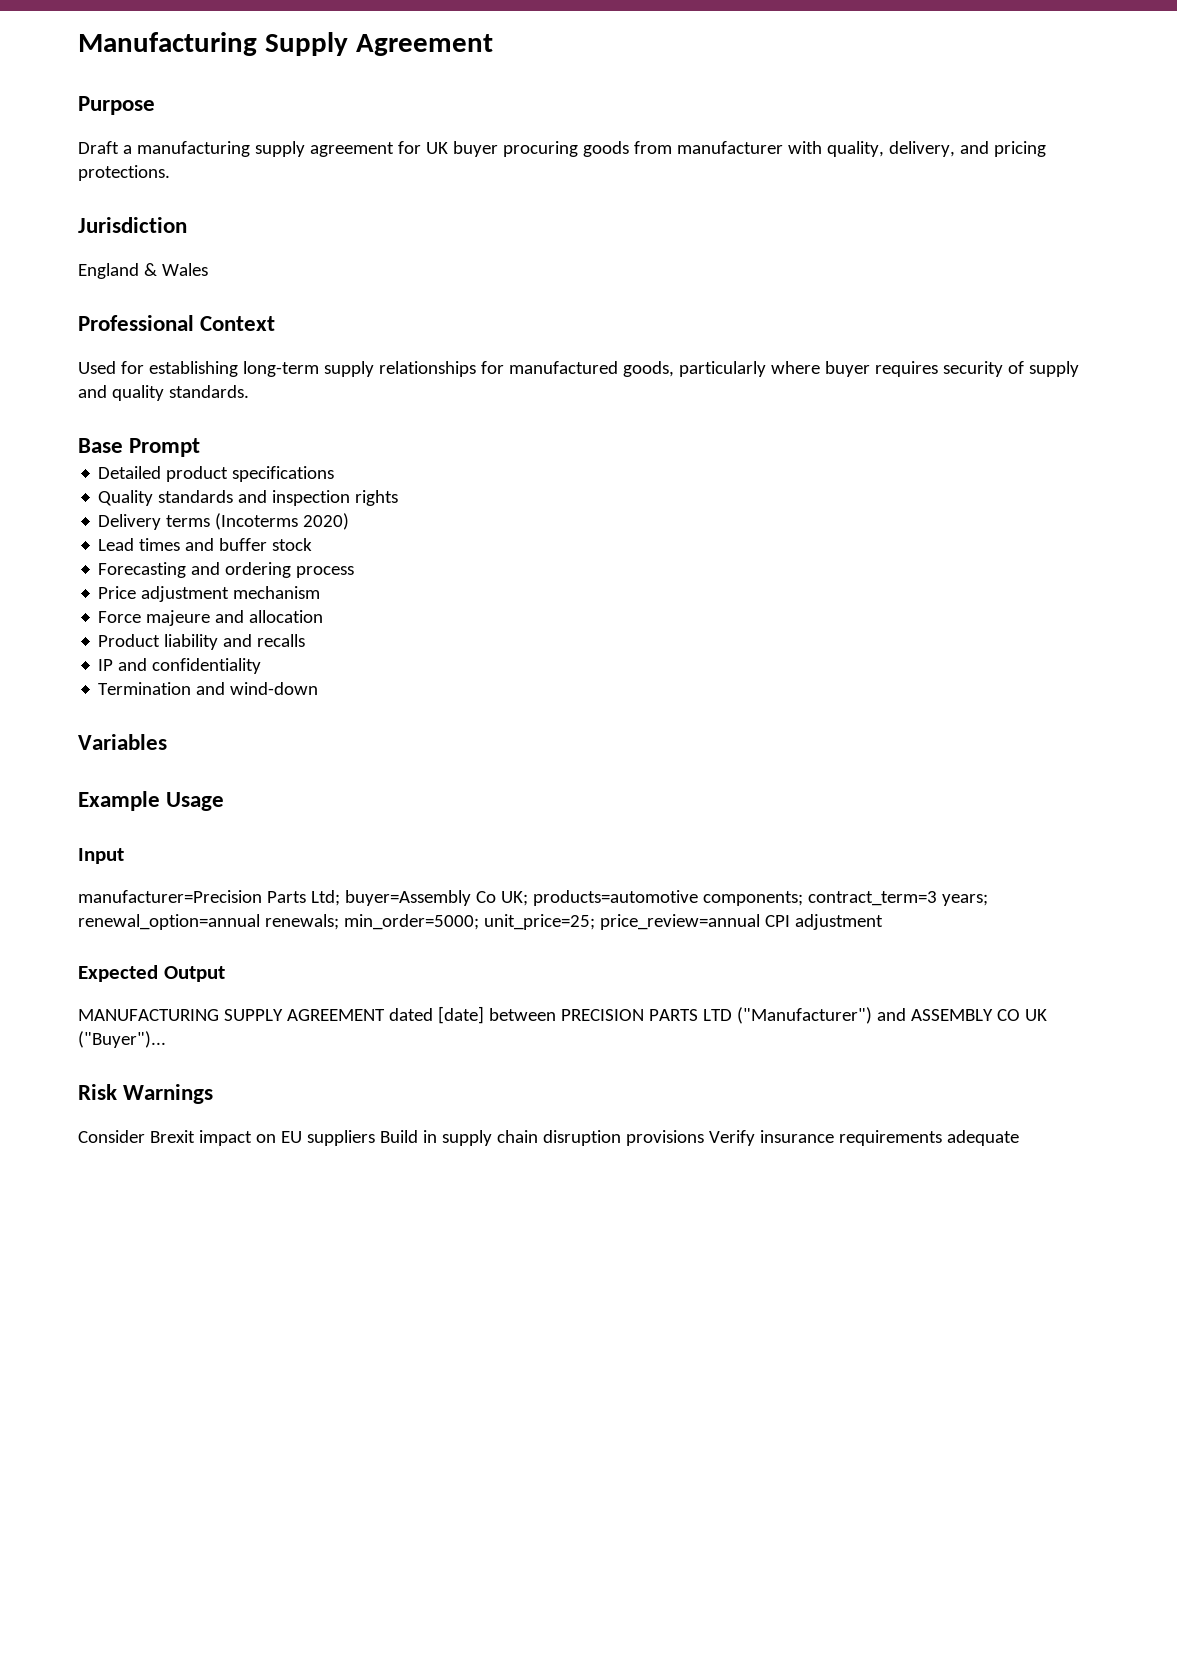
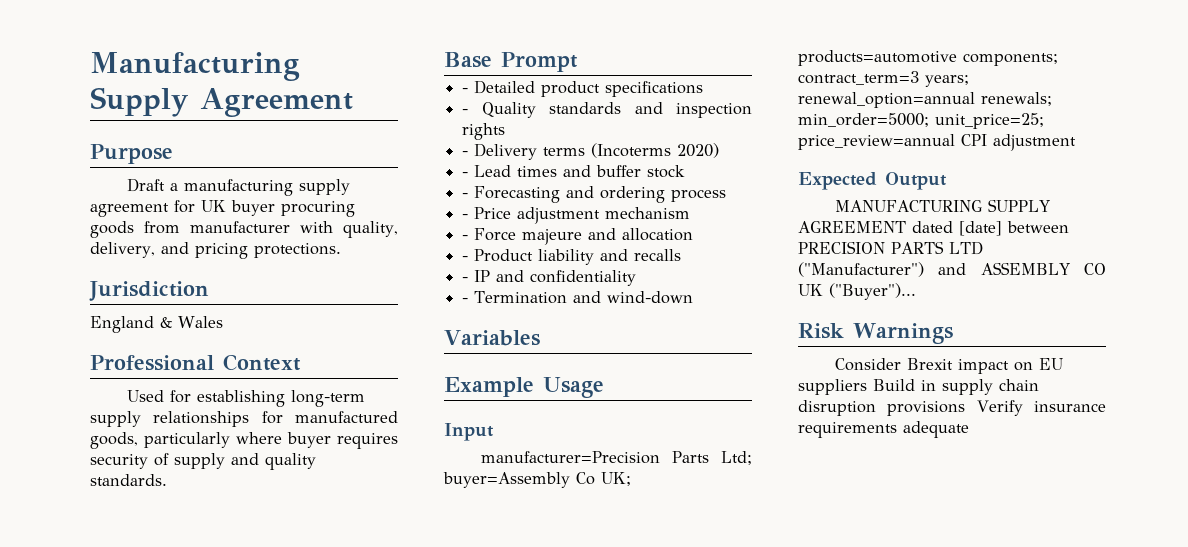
(201, 447) none -> [462,88,469,93] -
(335, 474) none -> [462,109,469,114] -
(399, 498) none -> [462,151,469,156] -
(350, 521) none -> [462,172,469,177] -
(313, 544) none -> [462,193,469,198] -
(355, 572) none -> [462,214,469,219] -
(321, 592) none -> [462,235,469,240] -
(324, 616) none -> [462,256,469,261] -
(306, 640) none -> [462,277,469,282] -
(262, 666) none -> [462,298,469,303] -

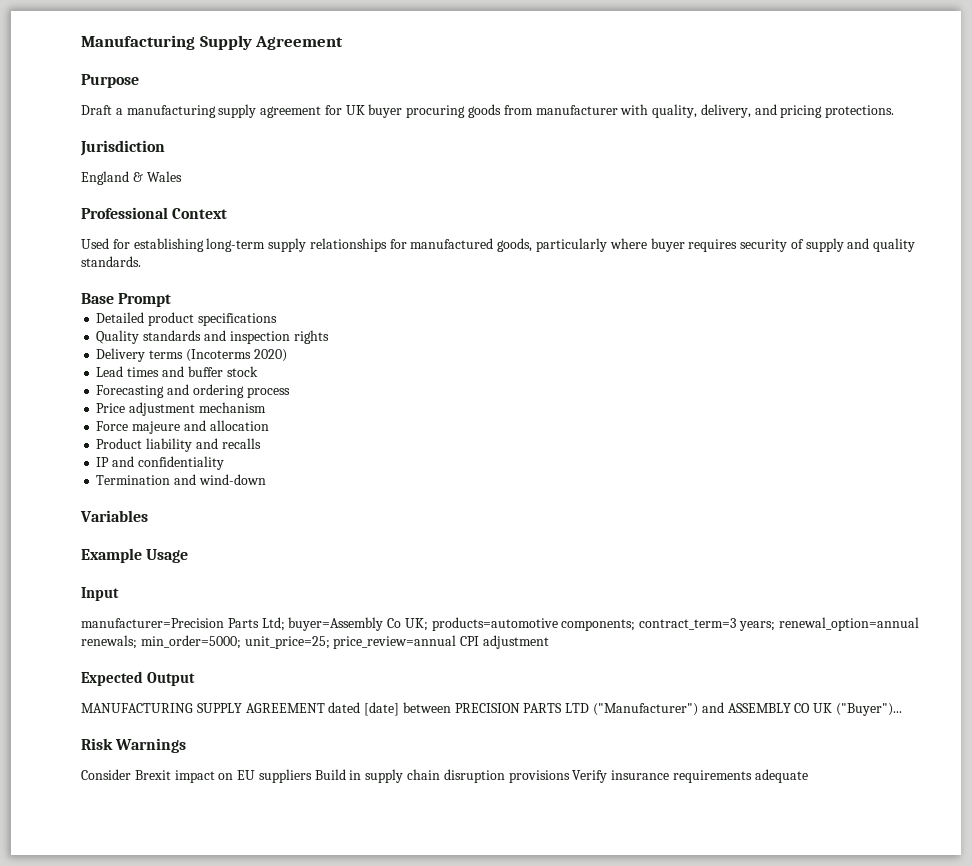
[462,88,469,93] - -> (172, 300) none
[462,109,469,114] - -> (277, 319) none
[462,151,469,156] - -> (329, 337) none
[462,172,469,177] - -> (287, 355) none
[462,193,469,198] - -> (258, 371) none
[462,214,469,219] - -> (290, 392) none
[462,235,469,240] - -> (266, 407) none
[462,256,469,261] - -> (269, 425) none
[462,277,469,282] - -> (261, 443) none
[462,298,469,303] - -> (224, 463) none

